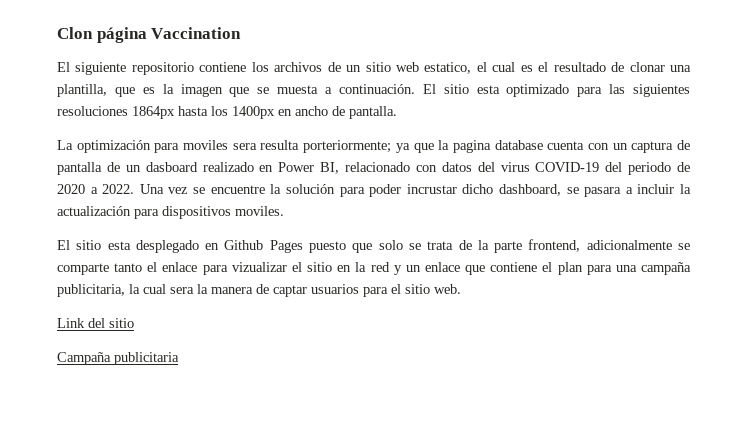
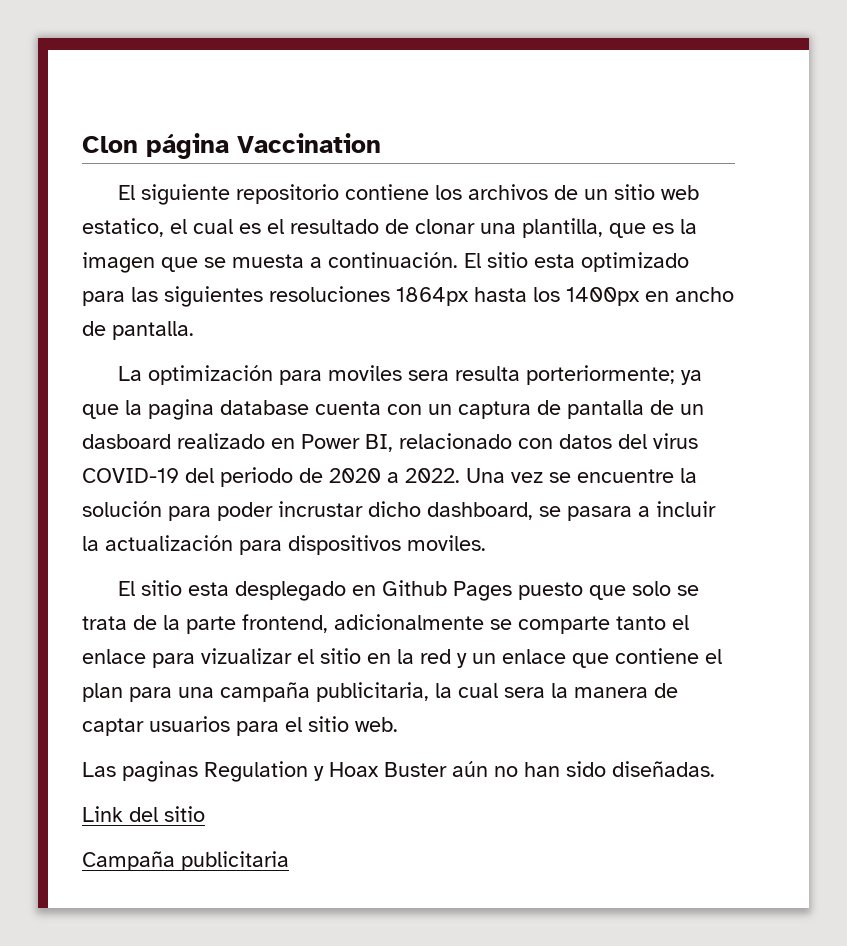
(461, 289) none -> [82,761,715,782] // Las paginas Regulation y Hoax Buster aún no han sido diseñadas.

